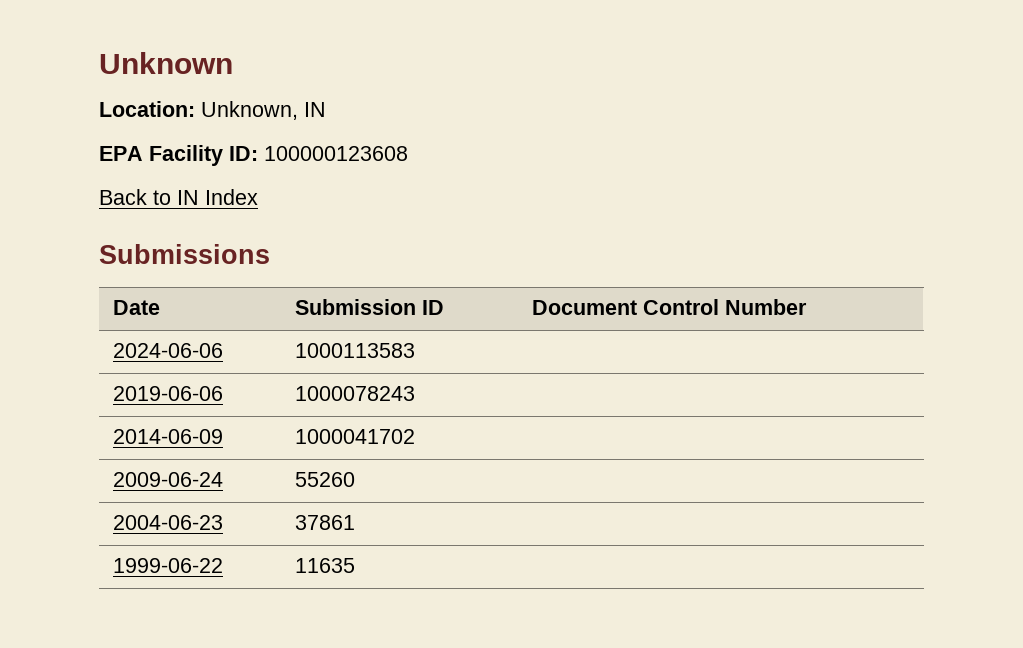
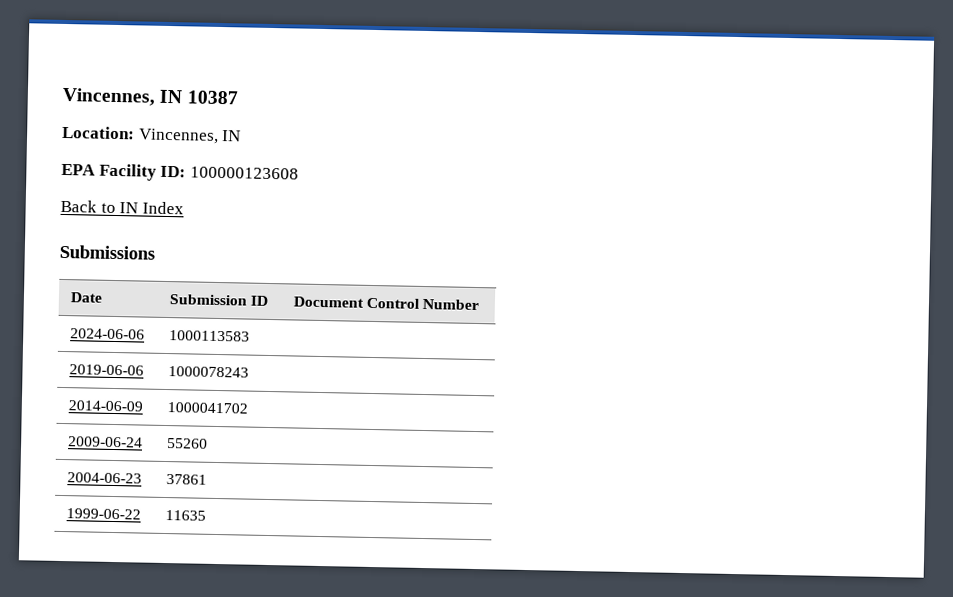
[99,52,233,74] Unknown -> [62,87,238,106] Vincennes, IN 10387
[201,101,298,120] Unknown, -> [137,128,219,144] Vincennes,

